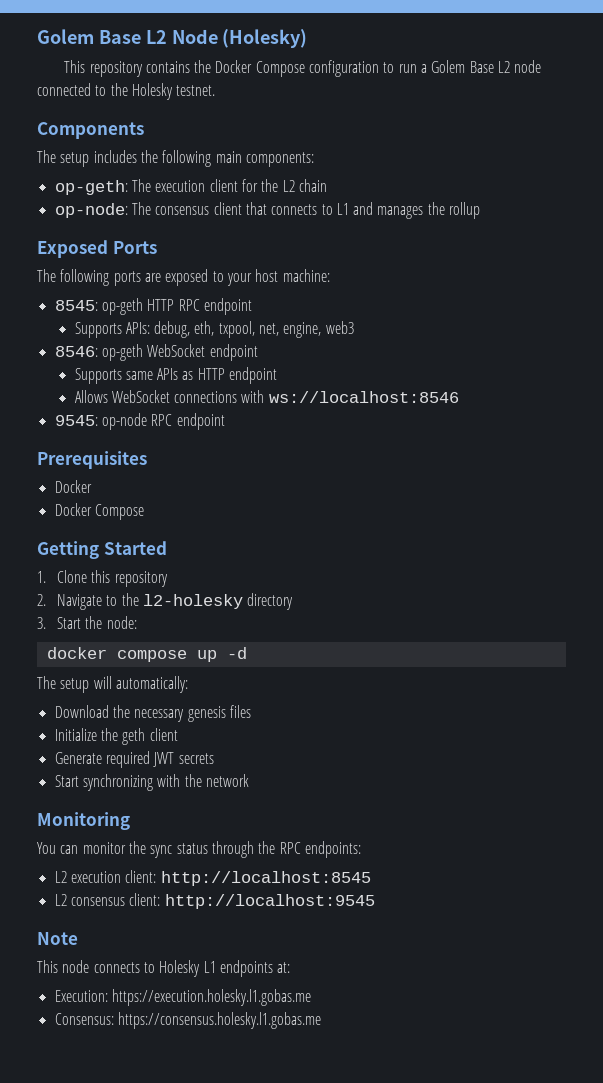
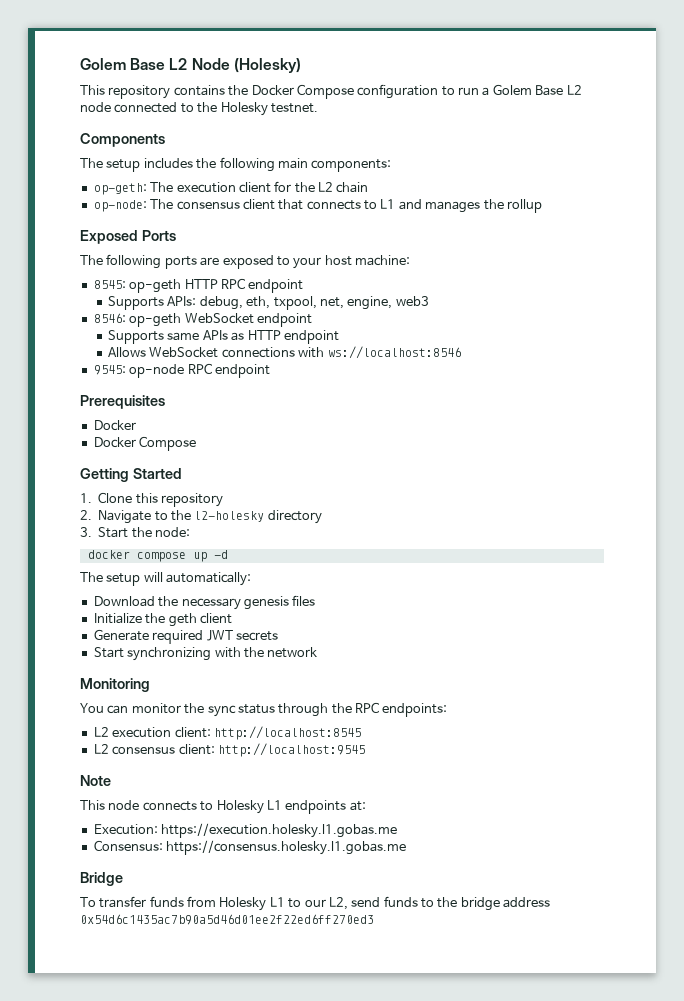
(321, 1020) none -> [80,872,123,886] [80,896,551,911] [80,914,374,925] // Bridge // To transfer funds from Holesky L1 to our L2, send funds to the bridge address 0x54d6c1435ac7b90a5d46d01ee2f22ed6ff270ed3

